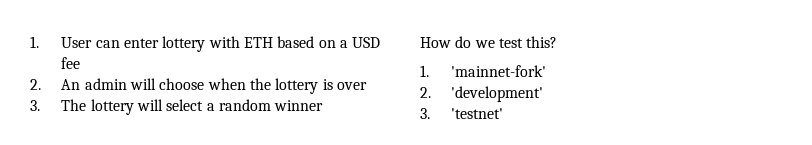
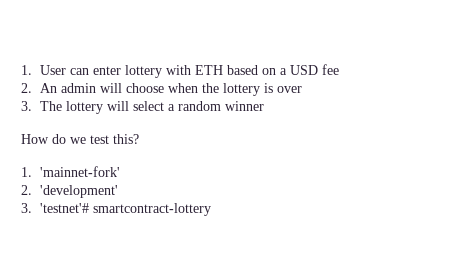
[451,108,504,119] 'testnet' -> [40,203,212,216] 'testnet'# smartcontract-lottery

